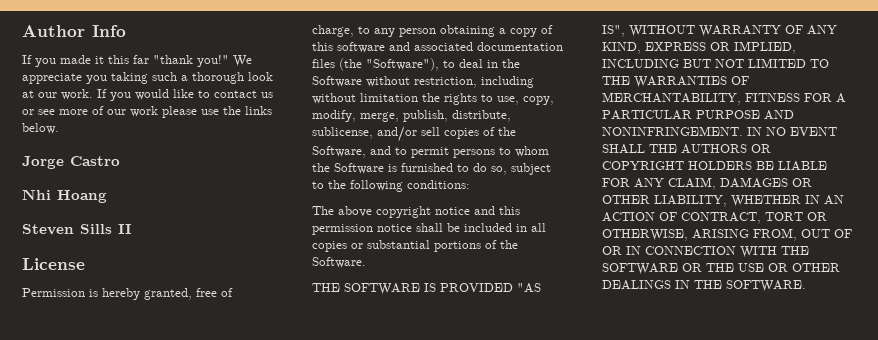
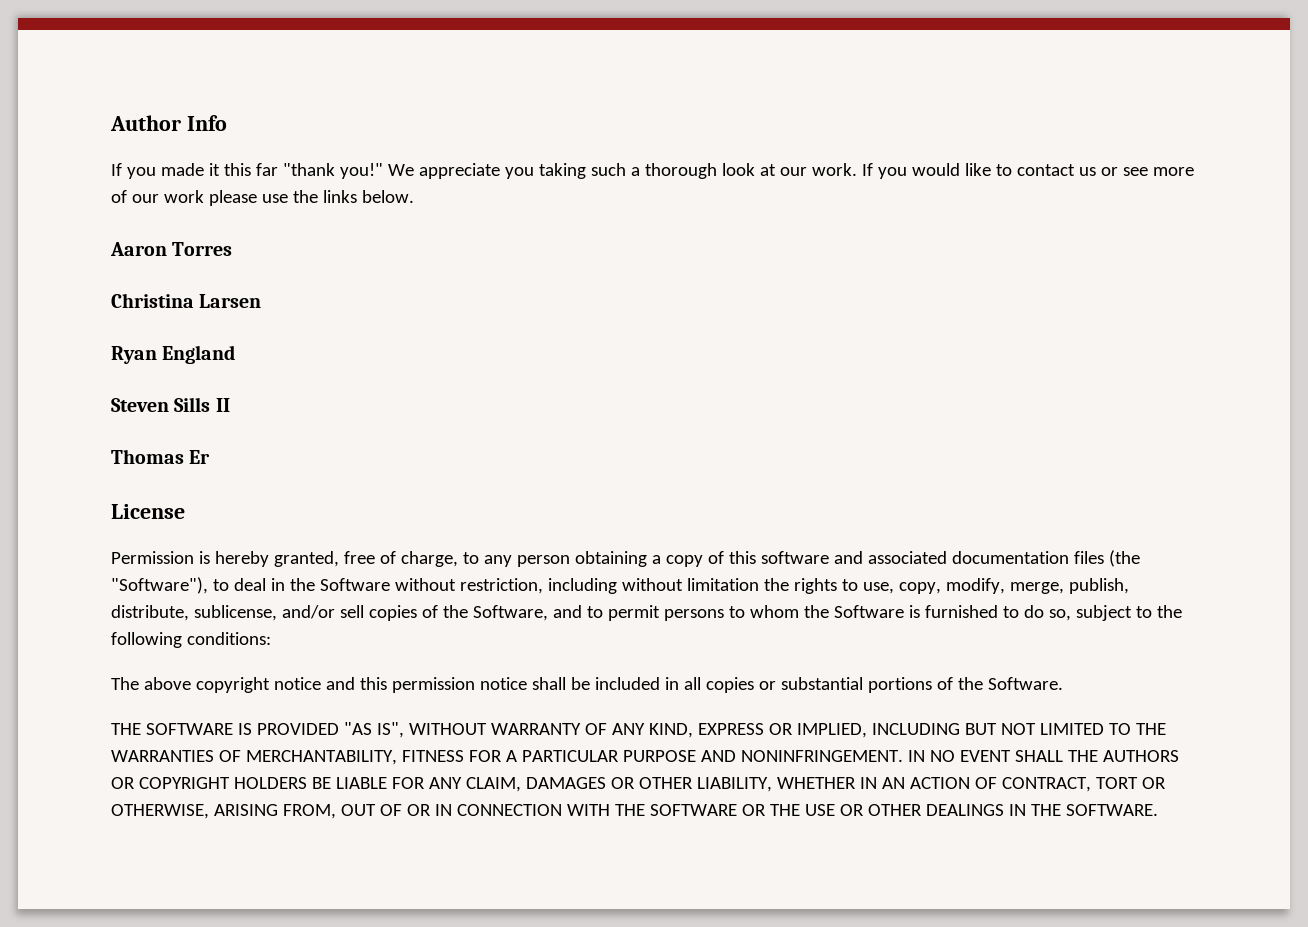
[22,156,120,169] [22,189,107,203] Jorge Castro // Nhi Hoang -> [110,242,233,256] [111,293,262,308] [111,345,236,364] Aaron Torres // Christina Larsen // Ryan England
(132, 229) none -> [111,449,211,464] // Thomas Er

